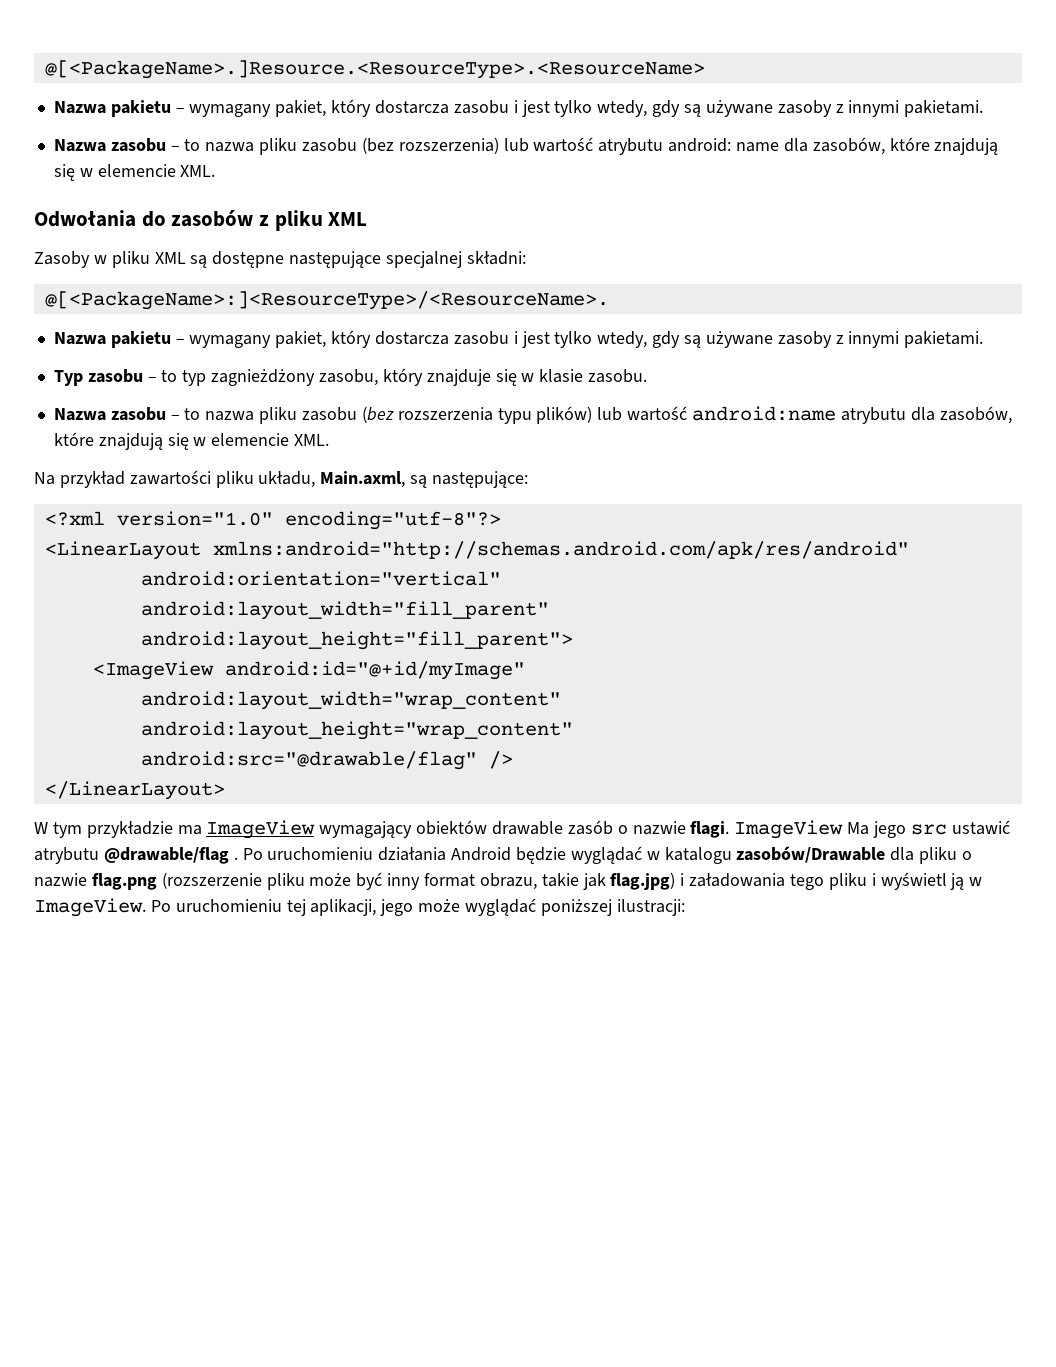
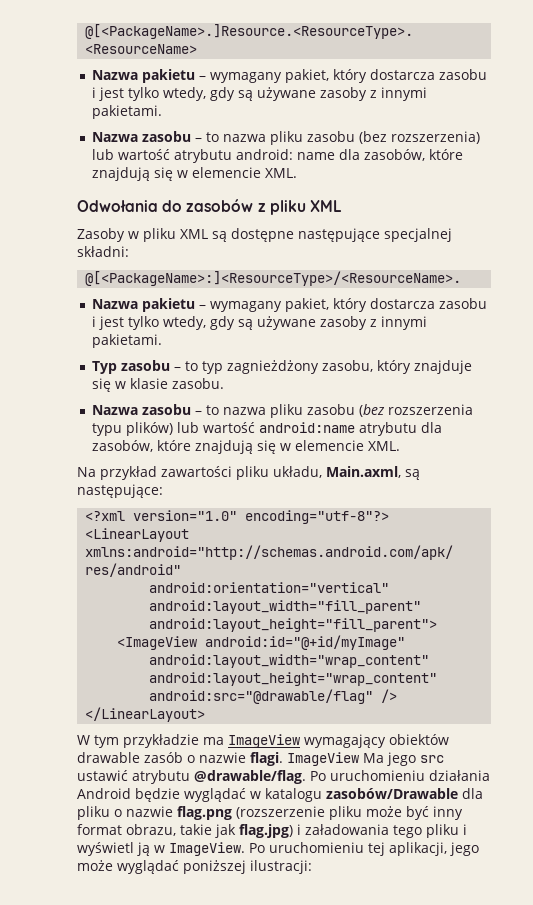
[103,847,238,864] @drawable/flag . -> [194,770,306,784] @drawable/flag.

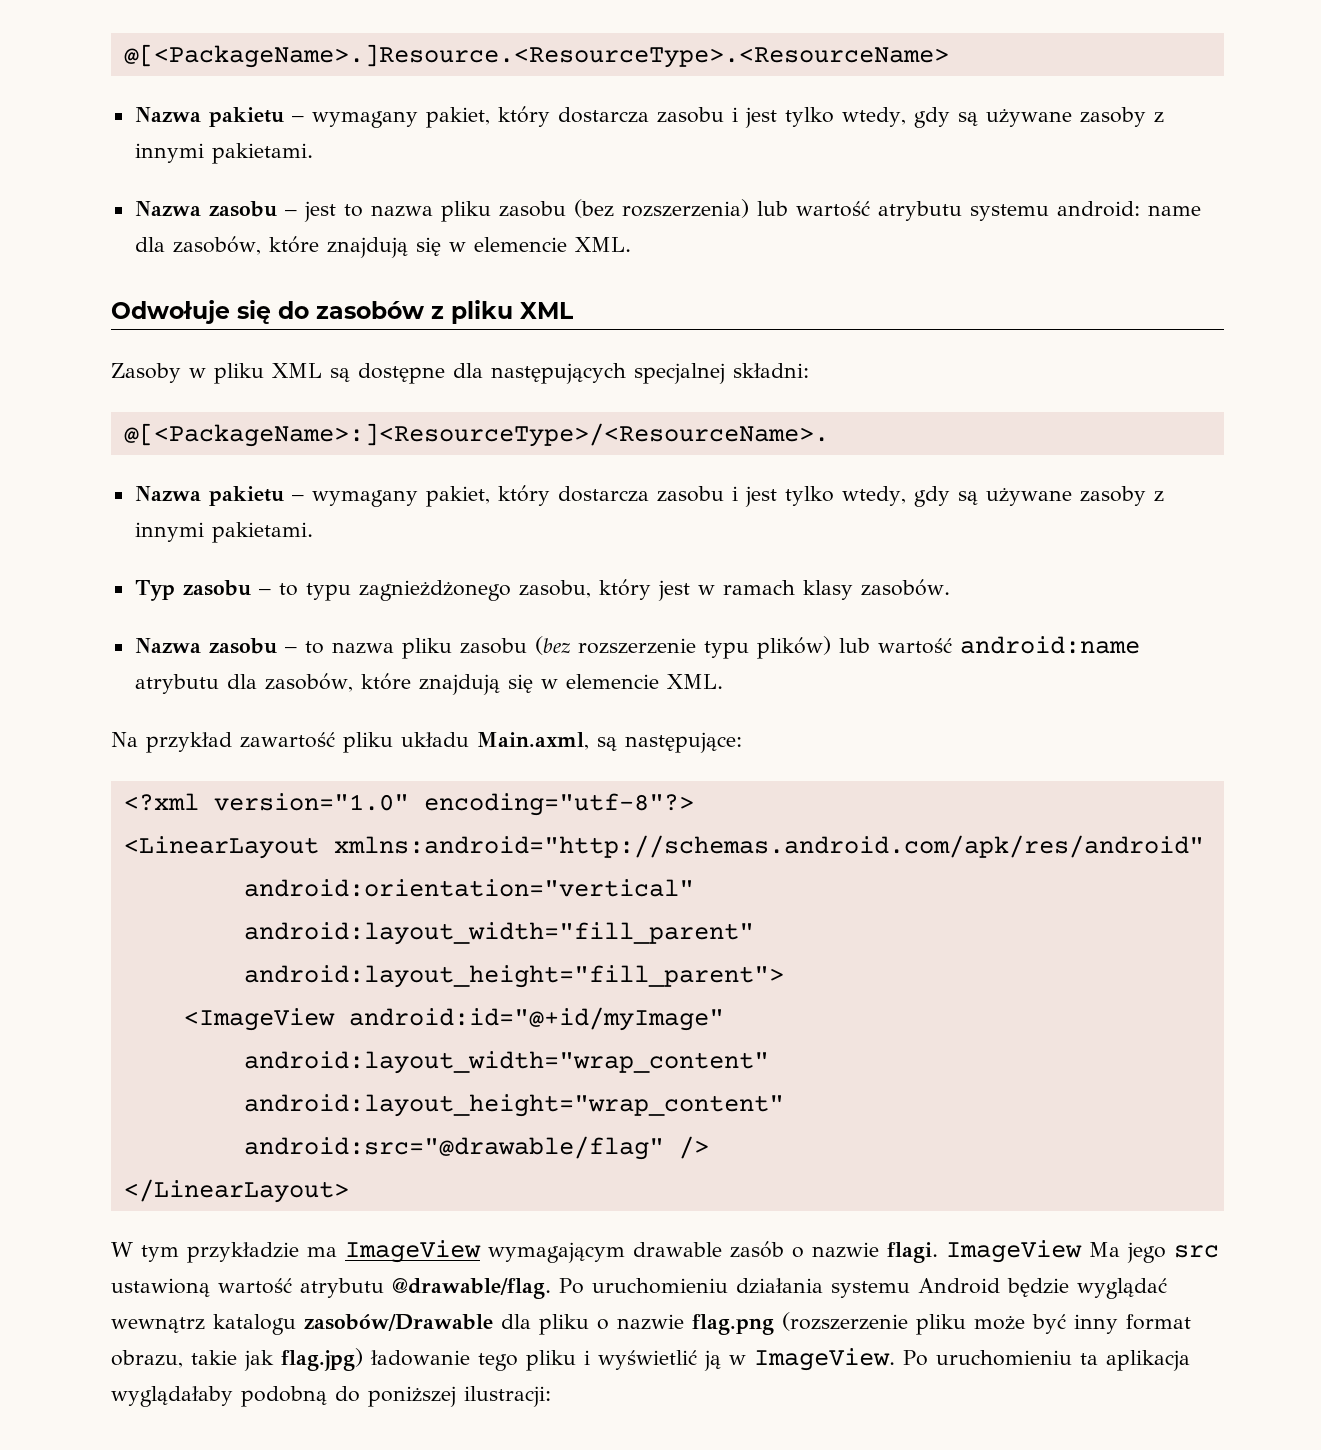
(203, 140) none -> [303,201,336,222] jest
(233, 156) none -> [969,204,1049,221] systemu
[77,200,158,212] Odwołania -> [111,300,271,324] Odwołuje się
[298,228,380,242] następujące -> [453,363,626,384] dla następujących
[202,360,473,374] [92,378,225,392] [92,404,474,418] typ zagnieżdżony zasobu, który znajduje się w klasie zasobu. // Nazwa zasobu – to nazwa pliku zasobu (bez rozszerzenia -> [305,579,950,601] [134,636,696,659] typu zagnieżdżonego zasobu, który jest w ramach klasy zasobów. // Nazwa zasobu – to nazwa pliku zasobu (bez rozszerzenie
[161,466,322,480] zawartości pliku układu, -> [240,732,469,753] zawartość pliku układu
[304,734,449,748] wymagający obiektów -> [488,1242,625,1263] wymagającym
[77,770,128,781] ustawić -> [111,1278,292,1297] ustawioną wartość
(490, 775) none -> [830,1281,910,1298] systemu
[250,791,261,799] w -> [111,1317,205,1333] wewnątrz
[297,824,389,835] i załadowania -> [370,1350,470,1366] ładowanie
[77,842,134,856] wyświetl -> [598,1350,697,1370] wyświetlić
[368,842,479,856] [77,860,179,874] tej aplikacji, jego może wyglądać -> [1079,1350,1190,1371] [111,1386,360,1407] ta aplikacja wyglądałaby podobną do

